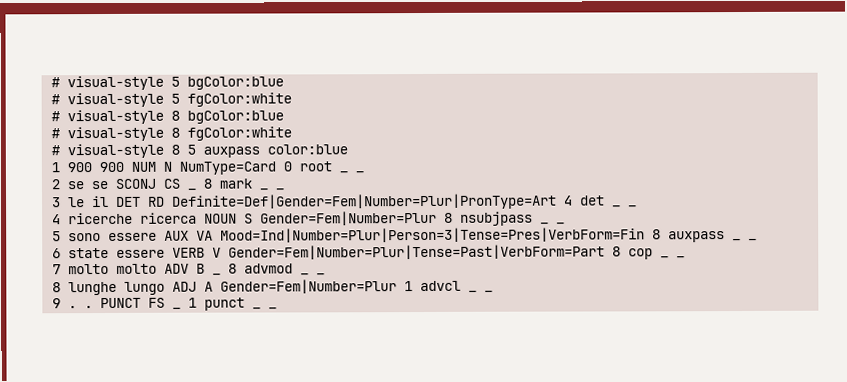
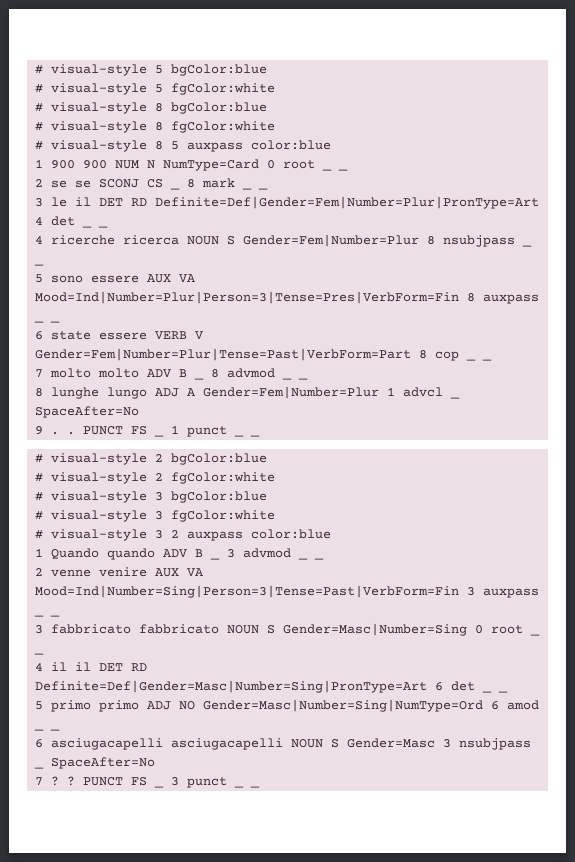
[483,290,493,293] _ -> [34,406,139,418] SpaceAfter=No
(277, 308) none -> [34,453,267,465] [34,472,275,484] [34,491,267,503] [34,510,275,522] [34,529,331,541] [34,548,203,560] [209,548,324,560] [34,567,204,577] [34,585,539,598] [33,614,60,617] [34,623,540,636] [33,652,44,655] [34,662,147,671] [34,680,508,693] [34,699,539,712] [33,728,60,731] [34,738,531,750] [33,757,155,769] [34,776,260,788] // # visual-style 2 bgColor:blue // # visual-style 2 fgColor:white // # visual-style 3 bgColor:blue // # visual-style 3 fgColor:white // # visual-style 3 2 auxpass color:blue // 1 Quando quando ADV B _ 3 advmod _ _ // 2 venne venire AUX VA Mood=Ind|Number=Sing|Person=3|Tense=Past|VerbForm=Fin 3 auxpass _ _ // 3 fabbricato fabbricato NOUN S Gender=Masc|Number=Sing 0 root _ _ // 4 il il DET RD Definite=Def|Gender=Masc|Number=Sing|PronType=Art 6 det _ _ // 5 primo primo ADJ NO Gender=Masc|Number=Sing|NumType=Ord 6 amod _ _ // 6 asciugacapelli asciugacapelli NOUN S Gender=Masc 3 nsubjpass _ SpaceAfter=No // 7 ? ? PUNCT FS _ 3 punct _ _

